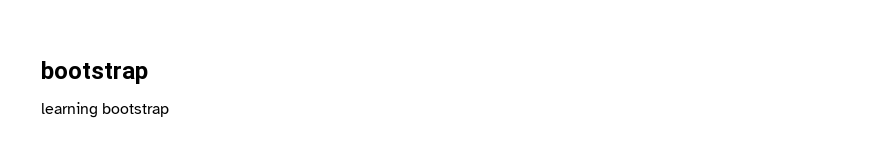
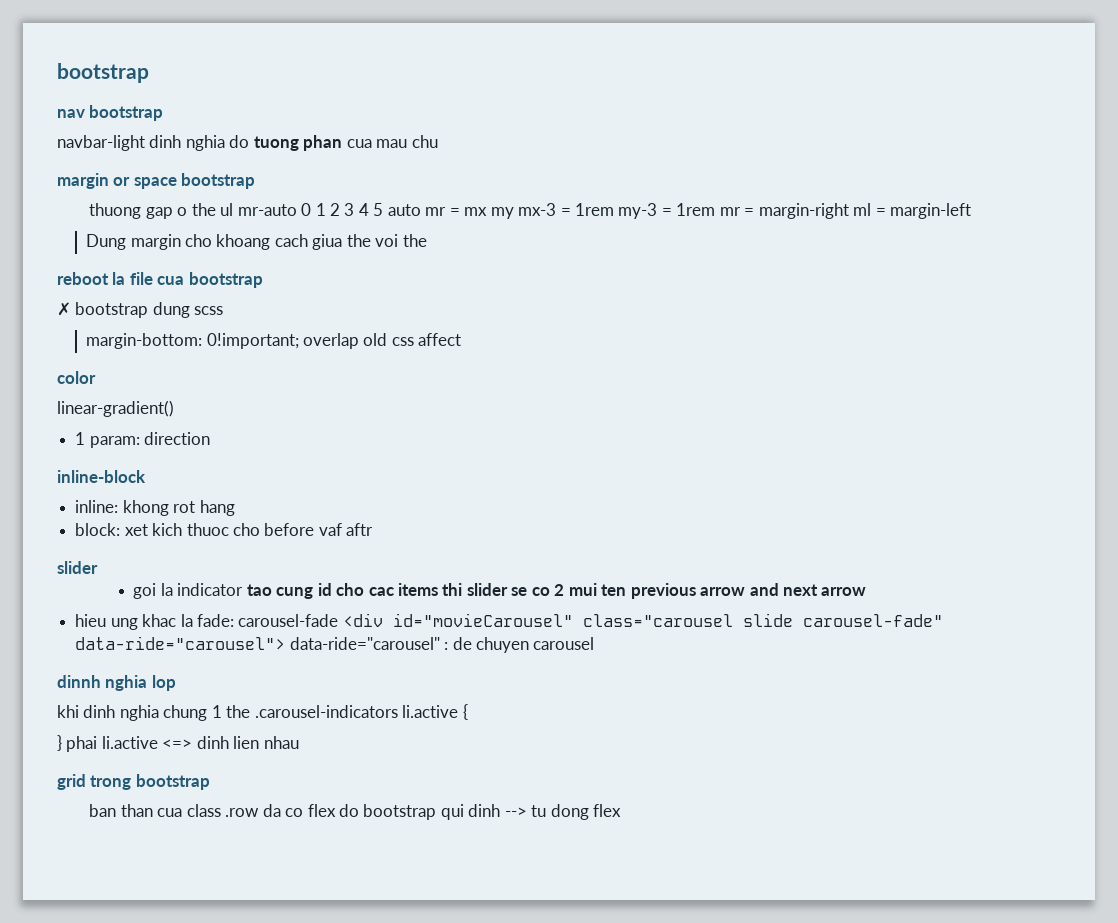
[41,61,148,84] [41,102,170,118] bootstrap // learning bootstrap -> [57,63,149,83] [57,105,164,121] [57,135,438,151] [57,173,256,189] [89,203,972,219] [86,234,427,250] [57,272,263,288] [57,302,224,318] [86,333,462,349] [57,371,96,384] [57,400,174,417] [75,432,211,448] [57,470,146,483] [75,500,235,516] [75,523,374,536] [57,561,98,574] [133,583,867,599] [75,613,943,630] [75,636,595,653] [57,675,176,691] [57,704,468,721] [57,735,299,752] [57,774,210,790] [89,804,622,820] bootstrap // nav bootstrap // navbar-light dinh nghia do tuong phan cua mau chu // margin or space bootstrap // thuong gap o the ul mr-auto 0 1 2 3 4 5 auto mr = mx my mx-3 = 1rem my-3 = 1rem mr = margin-right ml = margin-left // Dung margin cho khoang cach giua the voi the // reboot la file cua bootstrap // ✗ bootstrap dung scss // margin-bottom: 0!important; overlap old css affect // color // linear-gradient() // 1 param: direction // inline-block // inline: khong rot hang // block: xet kich thuoc cho before vaf aftr // slider // goi la indicator tao cung id cho cac items thi slider se co 2 mui ten previous arrow and next arrow // hieu ung khac la fade: carousel-fade <div id="movieCarousel" class="carousel slide carousel-fade" data-ride="carousel"> data-ride="carousel" : de chuyen carousel // dinnh nghia lop // khi dinh nghia chung 1 the .carousel-indicators li.active { // } phai li.active <=> dinh lien nhau // grid trong bootstrap // ban than cua class .row da co flex do bootstrap qui dinh --> tu dong flex

